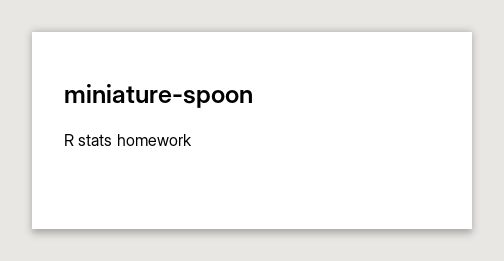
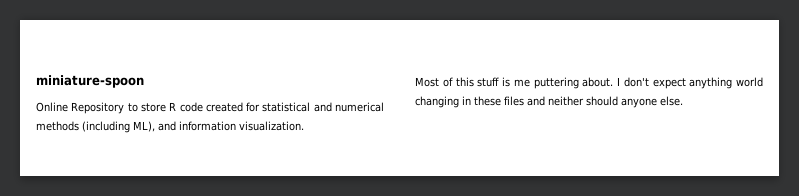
[64,134,192,146] R stats homework -> [36,102,385,114] [36,121,304,133] [415,77,763,89] [415,96,683,108] Online Repository to store R code created for statistical and numerical methods (including ML), and information visualization. // Most of this stuff is me puttering about. I don't expect anything world changing in these files and neither should anyone else.

